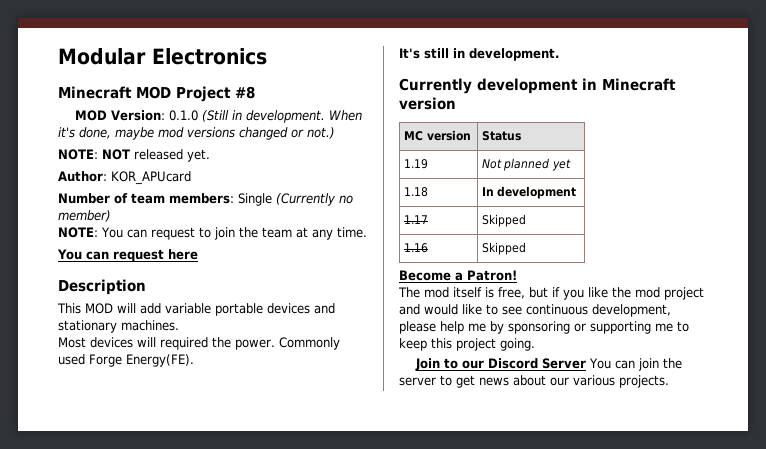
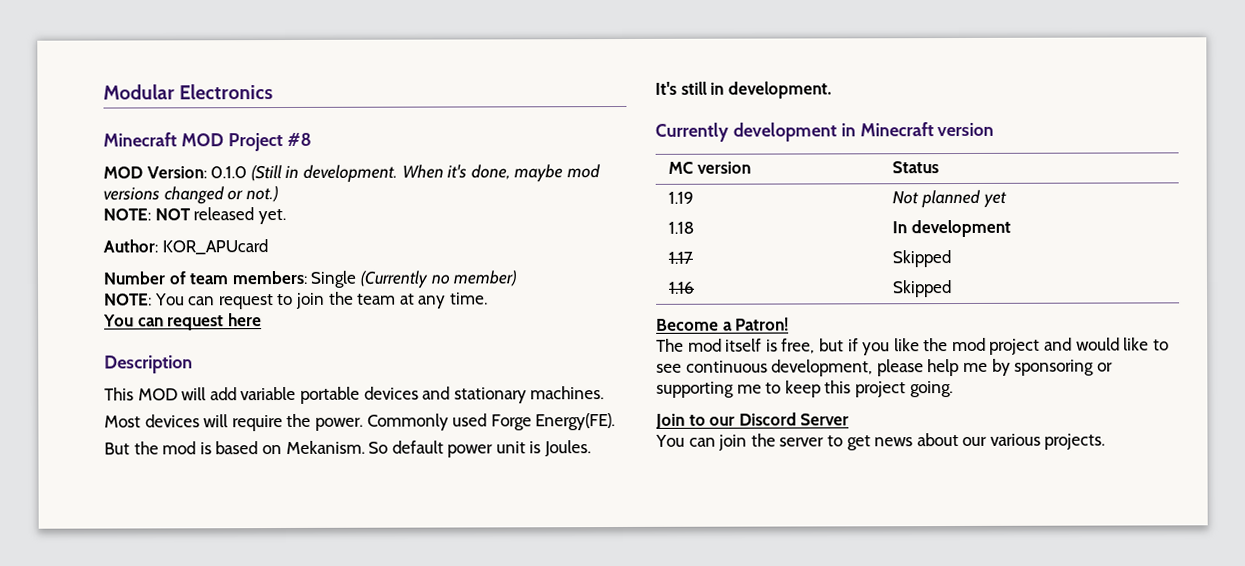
[160,337,208,350] required -> [231,415,283,432] require
(194, 360) none -> [104,440,592,458] // But the mod is based on Mekanism. So default power unit is Joules.
(587, 363) none -> (850, 419) //

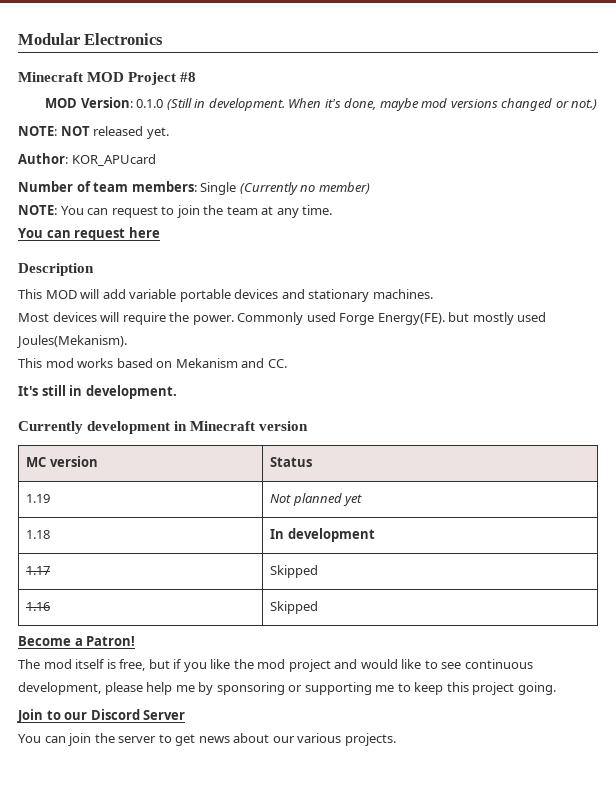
[104,440,592,458] // But the mod is based on Mekanism. So default power unit is Joules. -> [448,312,547,325] [16,335,127,348] [18,358,287,368] but mostly used Joules(Mekanism). // This mod works based on Mekanism and CC.

